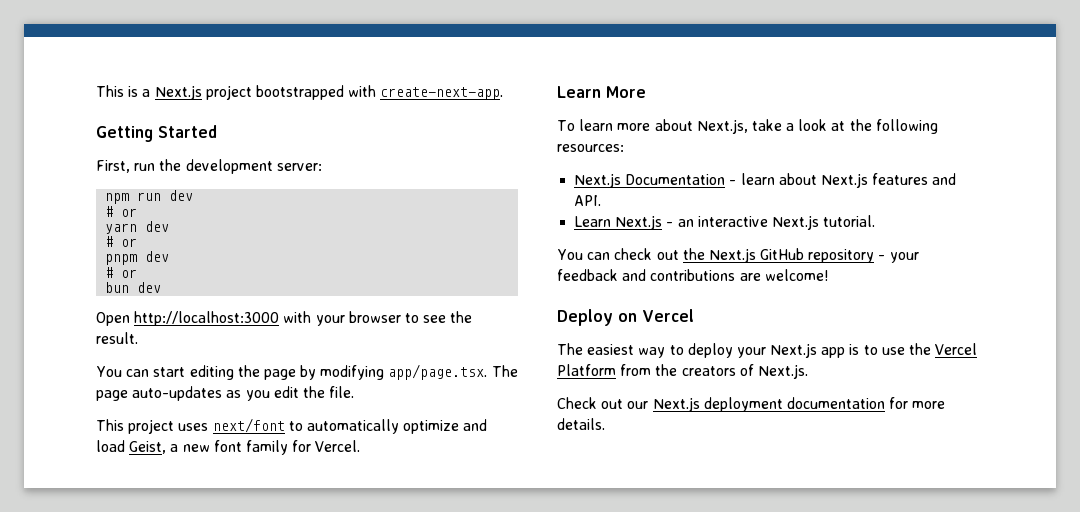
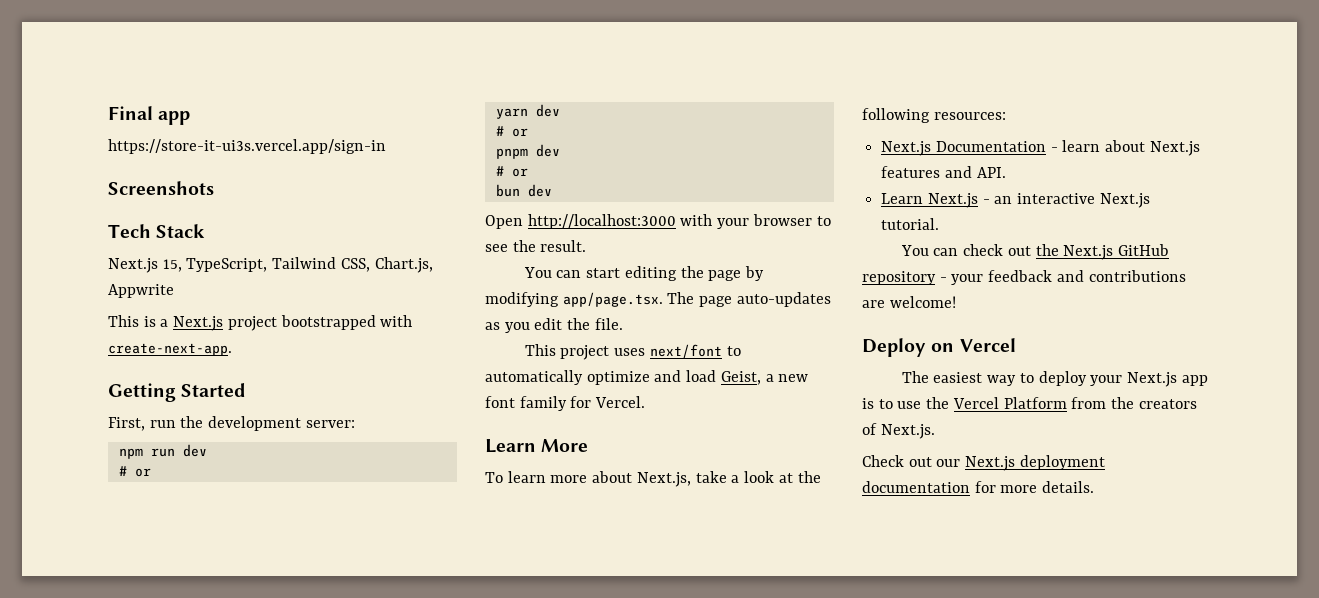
(96, 91) none -> [108,106,191,125] [108,139,386,154] [108,181,214,195] [108,224,206,238] [108,257,433,273] [108,284,174,298] Final app // https://store-it-ui3s.vercel.app/sign-in // Screenshots // Tech Stack // Next.js 15, TypeScript, Tailwind CSS, Chart.js, Appwrite //

